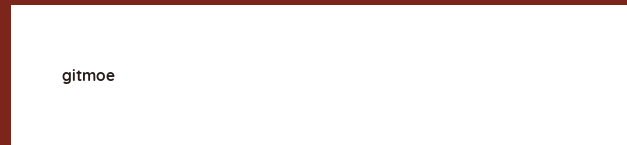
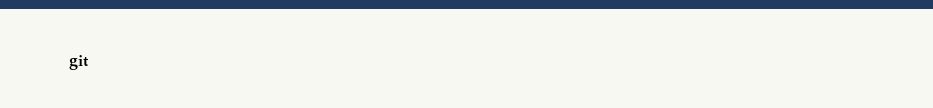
[62,69,115,84] gitmoe -> [69,55,89,70] git

